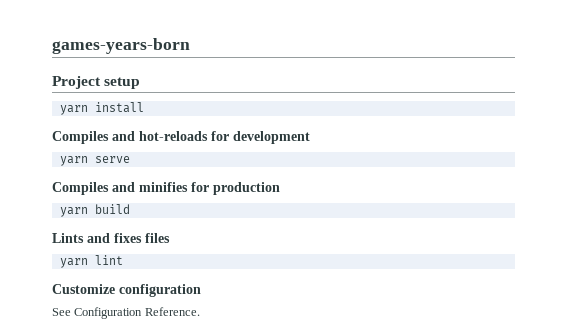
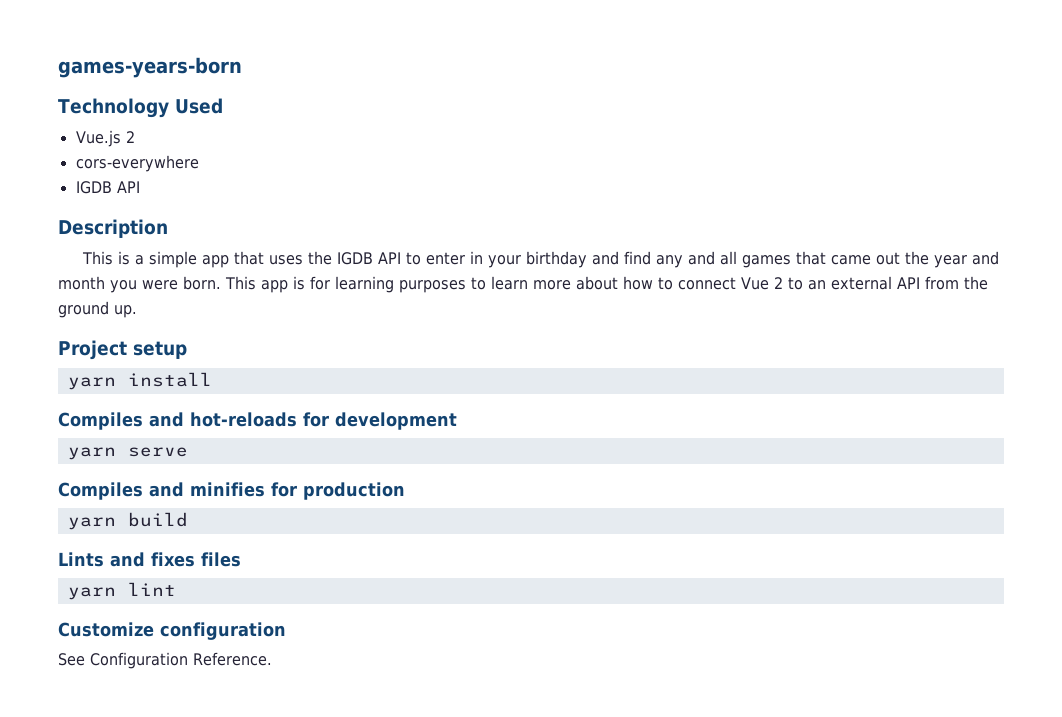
(190, 46) none -> [58,98,223,118] [75,130,135,147] [75,155,199,172] [75,181,140,194] [58,219,168,238] [82,251,1000,268] [58,276,988,293] [58,301,137,318] // Technology Used // Vue.js 2 // cors-everywhere // IGDB API // Description // This is a simple app that uses the IGDB API to enter in your birthday and find any and all games that came out the year and month you were born. This app is for learning purposes to learn more about how to connect Vue 2 to an external API from the ground up.

